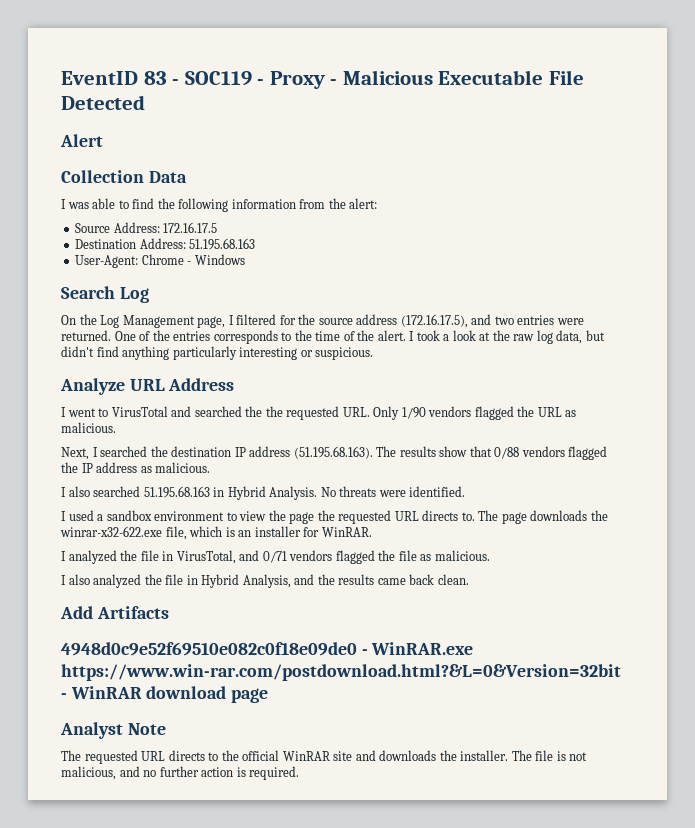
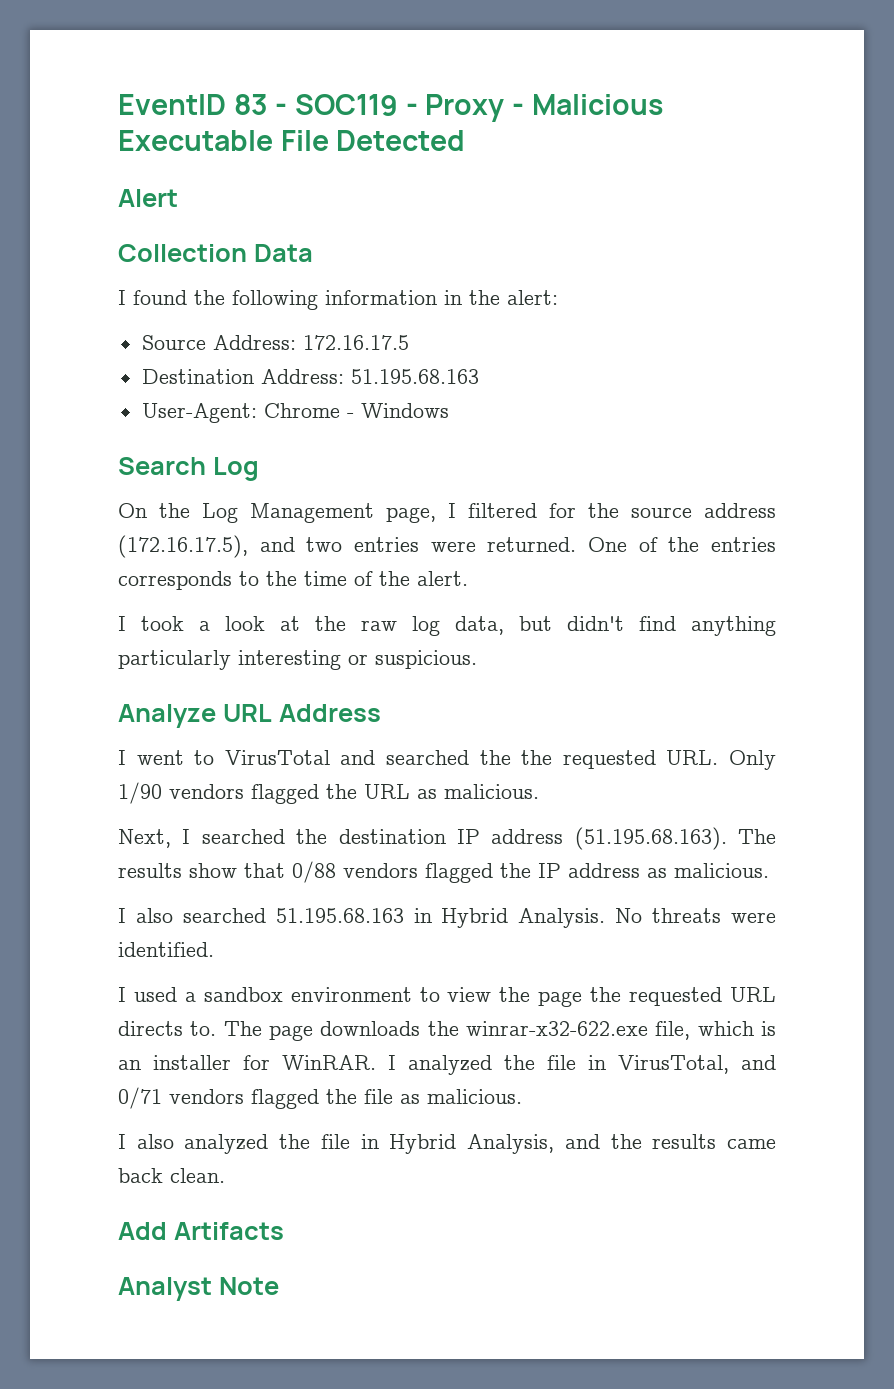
[67,198,155,209] was able to find -> [133,290,187,305] found
[299,199,326,209] from -> [444,290,462,305] in
(406, 335) none -> (468, 578) //
(372, 532) // -> (376, 1062) none
[61,642,474,656] [61,664,621,681] [61,686,269,703] [60,722,166,739] [61,750,588,764] [61,766,300,780] 4948d0c9e52f69510e082c0f18e09de0 - WinRAR.exe https://www.win-rar.com/postdownload.html?&L=0&Version=32bit - WinRAR download page // Analyst Note // The requested URL directs to the official WinRAR site and downloads the installer. The file is not malicious, and no further action is required. -> [118,1277,279,1301] Analyst Note

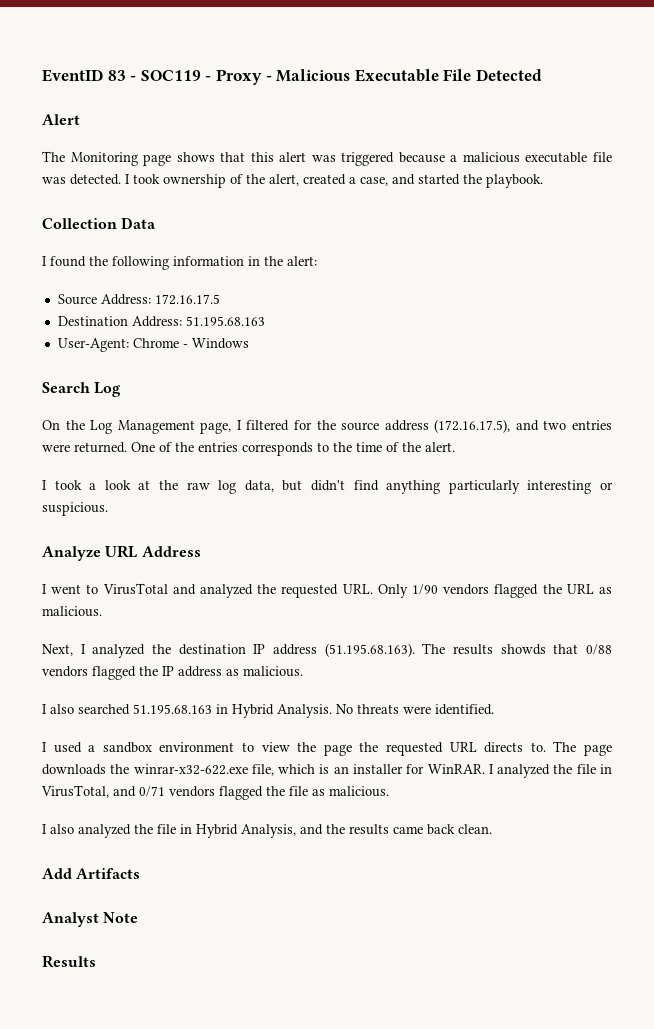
(178, 198) none -> [42,151,613,166] [42,174,543,188] // The Monitoring page shows that this alert was triggered because a malicious executable file was detected. I took ownership of the alert, created a case, and started the playbook.
[386,750,511,765] searched the -> [200,584,253,598] analyzed
[201,829,285,844] searched -> [92,644,146,658] analyzed
[189,863,237,878] show -> [500,644,546,655] showds
(279, 1286) none -> [42,955,96,968] // Results

